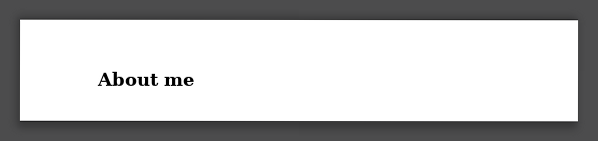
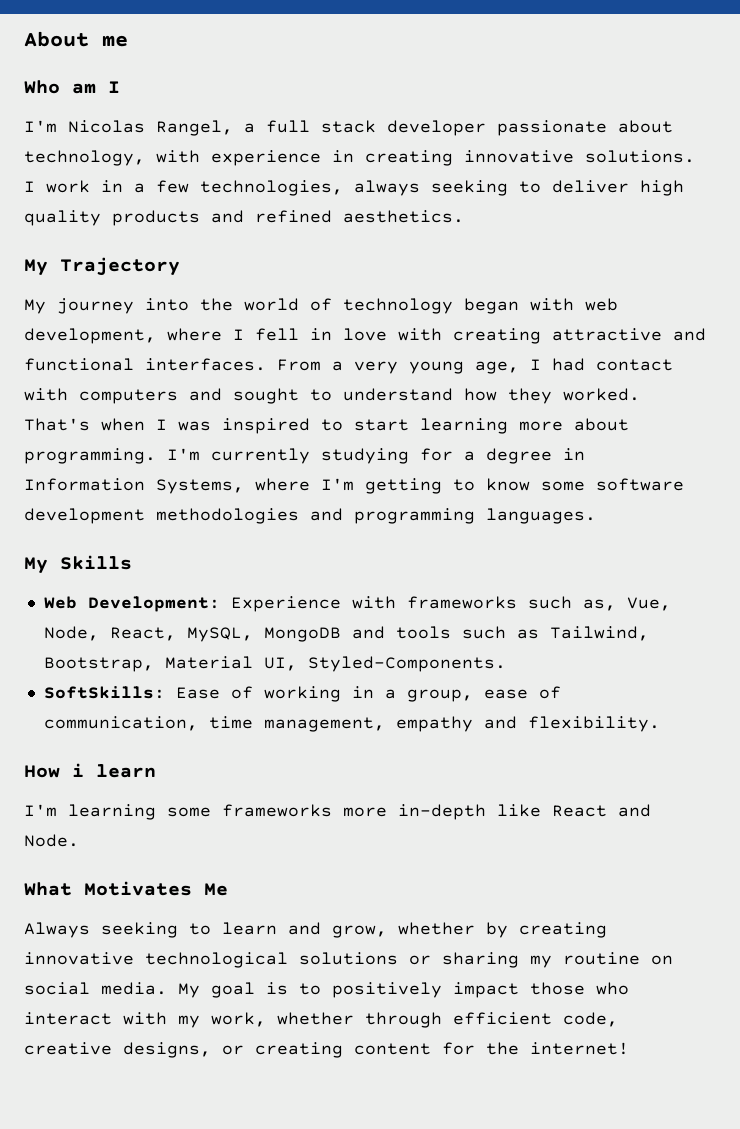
(194, 81) none -> [24,80,120,94] [24,120,673,136] [24,150,695,166] [24,180,684,196] [24,210,464,226] [24,257,180,276] [24,298,618,314] [24,328,706,344] [24,358,673,374] [24,388,640,404] [24,418,629,434] [24,448,585,464] [24,478,684,494] [24,508,596,524] [24,555,132,574] [43,596,671,612] [43,626,649,642] [43,656,506,672] [43,686,561,702] [43,716,660,732] [24,763,156,778] [24,804,651,820] [24,834,79,847] [24,881,228,896] [24,922,607,938] [24,952,673,968] [24,982,629,998] [24,1012,618,1028] [24,1042,629,1058] // Who am I // I'm Nicolas Rangel, a full stack developer passionate about technology, with experience in creating innovative solutions. I work in a few technologies, always seeking to deliver high quality products and refined aesthetics. // My Trajectory // My journey into the world of technology began with web development, where I fell in love with creating attractive and functional interfaces. From a very young age, I had contact with computers and sought to understand how they worked. That's when I was inspired to start learning more about programming. I'm currently studying for a degree in Information Systems, where I'm getting to know some software development methodologies and programming languages. // My Skills // Web Development: Experience with frameworks such as, Vue, Node, React, MySQL, MongoDB and tools such as Tailwind, Bootstrap, Material UI, Styled-Components. // SoftSkills: Ease of working in a group, ease of communication, time management, empathy and flexibility. // How i learn // I'm learning some frameworks more in-depth like React and Node. // What Motivates Me // Always seeking to learn and grow, whether by creating innovative technological solutions or sharing my routine on social media. My goal is to positively impact those who interact with my work, whether through efficient code, creative designs, or creating content for the internet!

